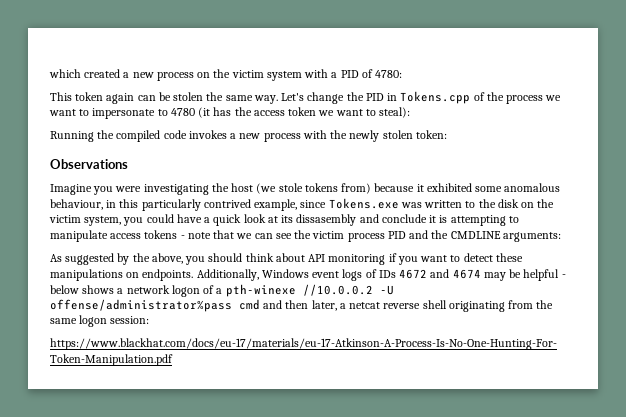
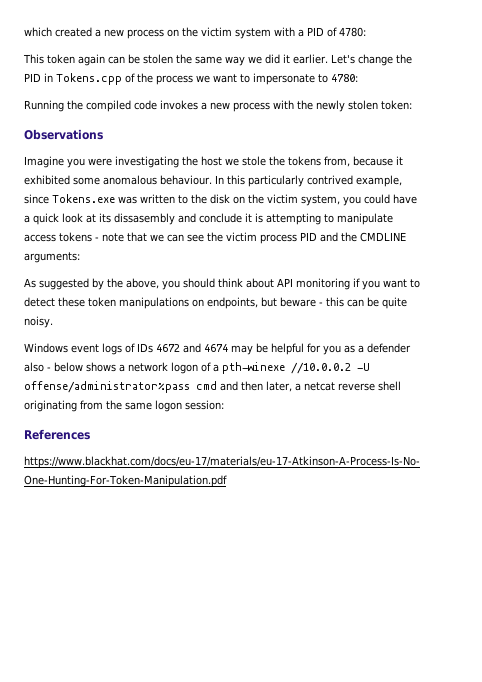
[253,95,278,104] way. -> [225,54,328,66] way we did it earlier.
[170,107,411,118] 4780 (it has the access token we want to steal): -> [331,74,358,82] 4780:
[256,183,372,194] (we stole tokens from) -> [225,156,350,167] we stole the tokens from,
[50,199,117,210] behaviour, in -> [160,175,224,185] behaviour. In
(523, 257) none -> [88,297,116,307] token
[142,269,259,281] endpoints. Additionally, -> [207,297,407,309] [24,316,53,328] endpoints, but beware - this can be quite noisy. //
(560, 275) none -> [307,343,411,355] [24,362,44,372] for you as a defender also
(150, 320) none -> [24,429,90,440] // References

